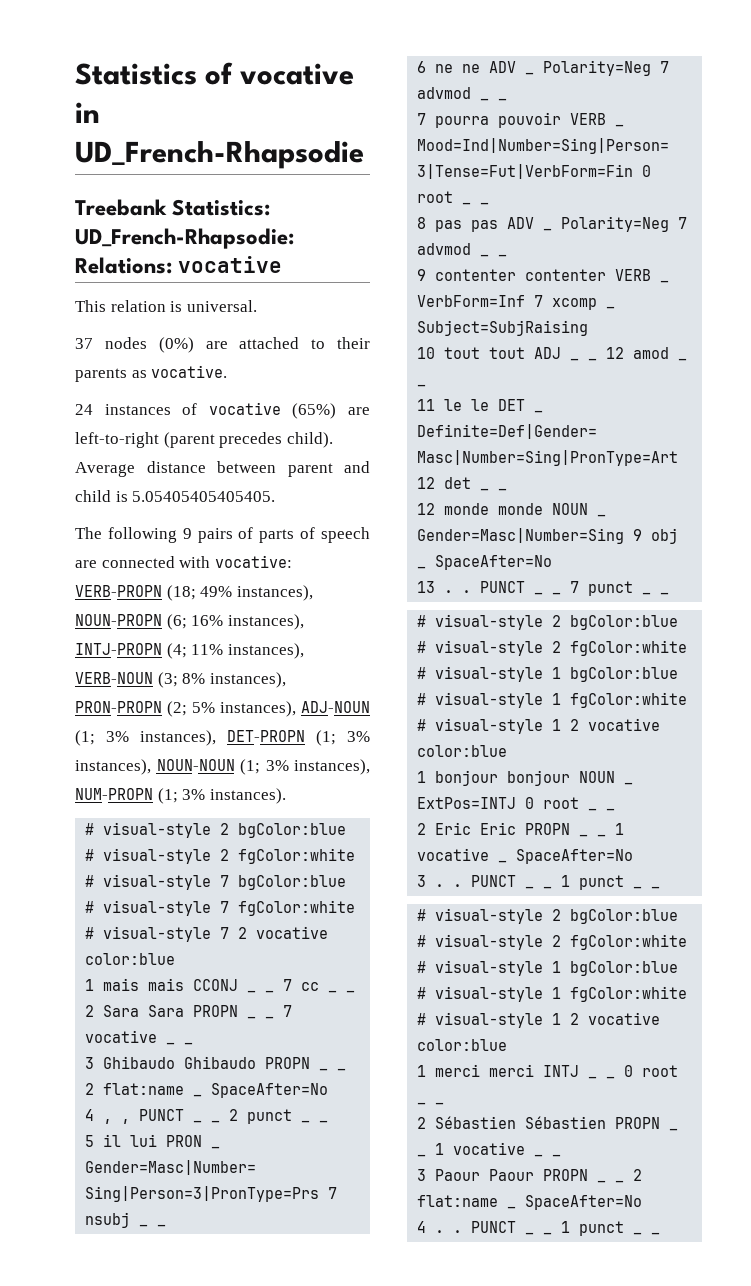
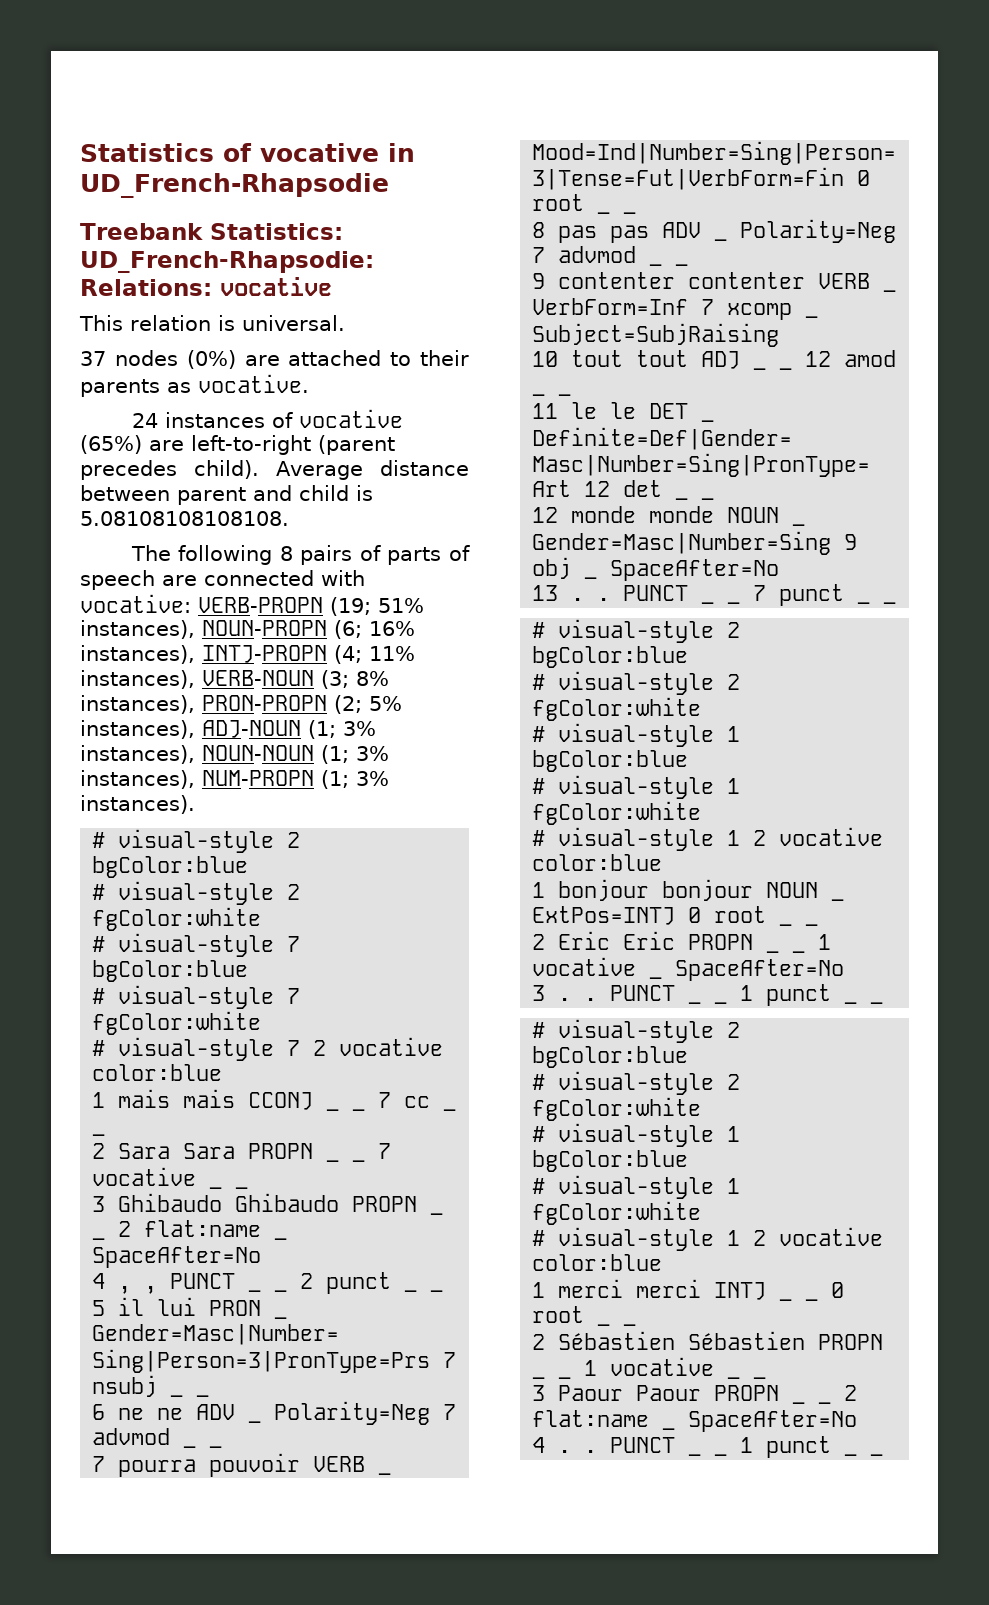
[132,491,276,502] 5.05405405405405. -> [80,511,289,526] 5.08108108108108.
[182,528,192,539] 9 -> [279,546,293,561] 8
[166,585,233,601] (18; 49% -> [330,597,424,616] (19; 51%
[227,730,370,746] [75,759,151,775] DET-PROPN (1; 3% instances), -> (195, 754) none

